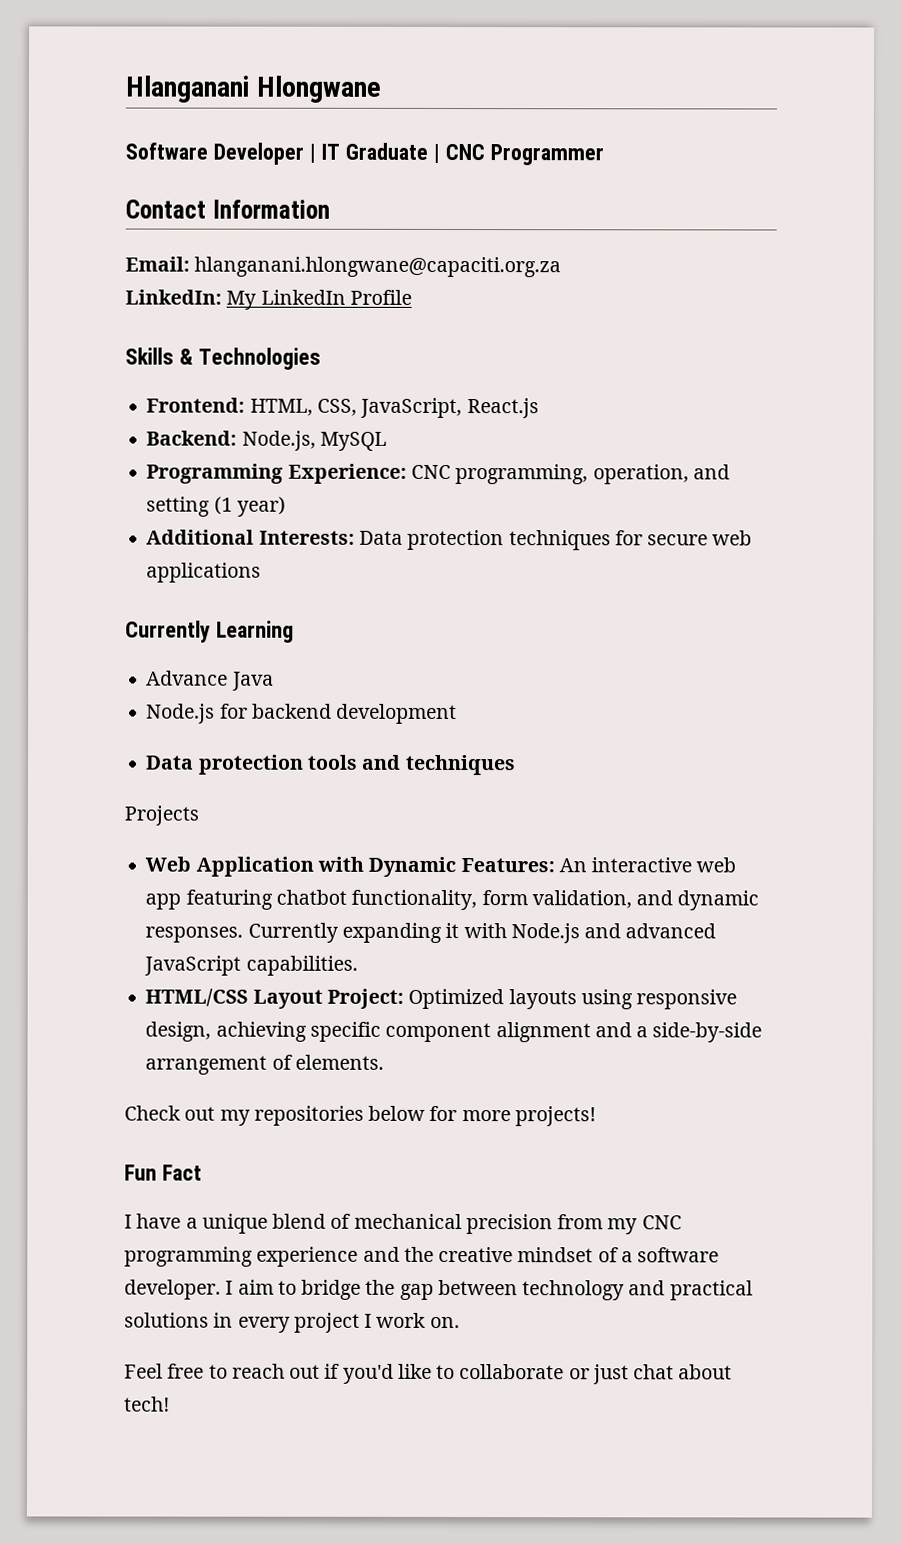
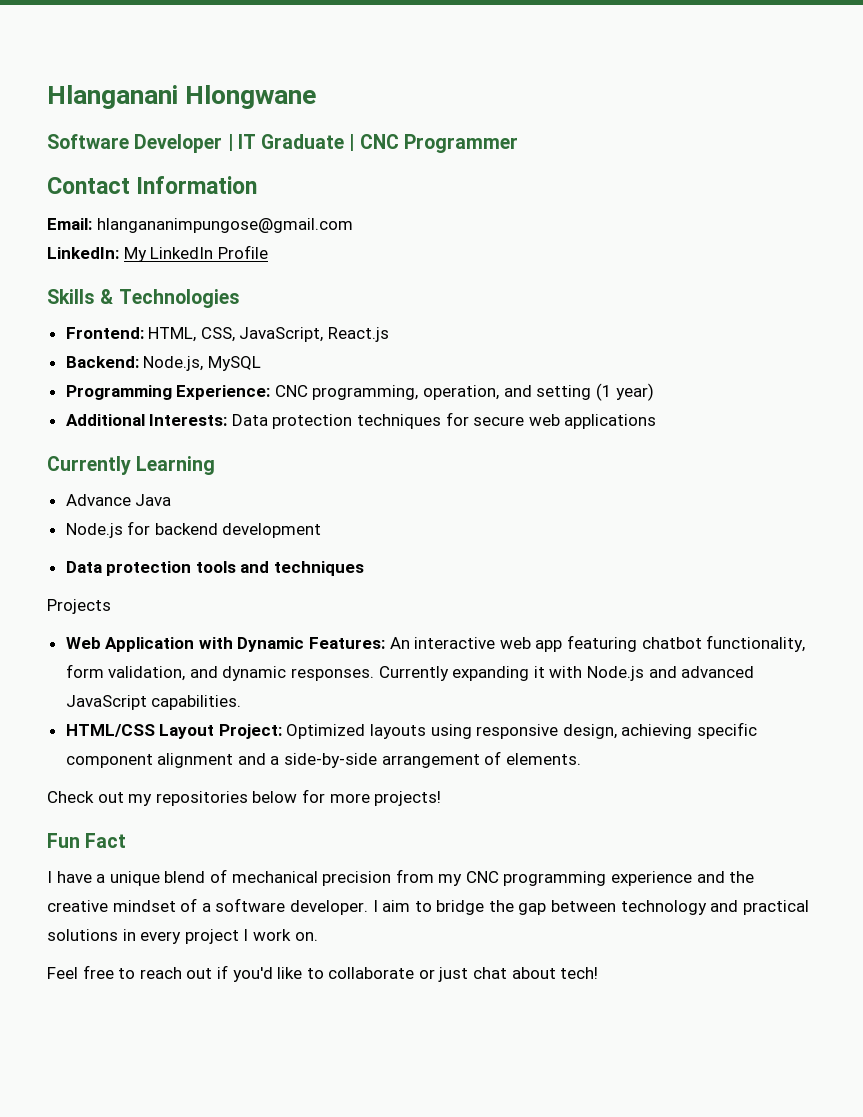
[194,256,562,278] hlanganani.hlongwane@capaciti.org.za -> [96,218,353,233] hlangananimpungose@gmail.com

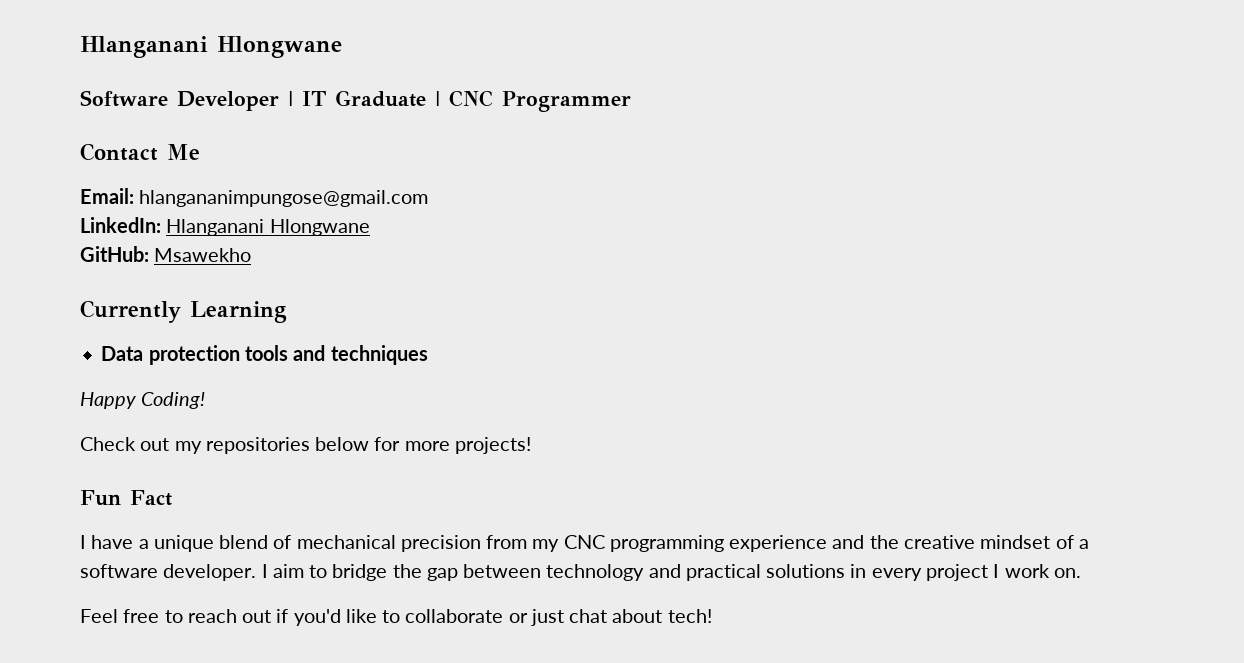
[136,176,258,194] Information -> [167,144,200,160] Me
[123,245,268,262] [47,289,240,308] [65,327,390,342] [65,356,261,371] [65,383,655,401] [65,412,657,429] [47,456,216,475] [65,494,172,506] [65,521,322,538] My LinkedIn Profile // Skills & Technologies // Frontend: HTML, CSS, JavaScript, React.js // Backend: Node.js, MySQL // Programming Experience: CNC programming, operation, and setting (1 year) // Additional Interests: Data protection techniques for secure web applications // Currently Learning // Advance Java // Node.js for backend development -> [166,219,370,236] [80,246,252,262] [80,300,287,323] Hlanganani Hlongwane // GitHub: Msawekho // Currently Learning
[47,599,111,614] [65,635,806,652] [65,664,755,681] [65,695,242,710] [65,722,758,739] [65,751,581,768] Projects // Web Application with Dynamic Features: An interactive web app featuring chatbot functionality, form validation, and dynamic responses. Currently expanding it with Node.js and advanced JavaScript capabilities. // HTML/CSS Layout Project: Optimized layouts using responsive design, achieving specific component alignment and a side-by-side arrangement of elements. -> [80,392,206,409] Happy Coding!

